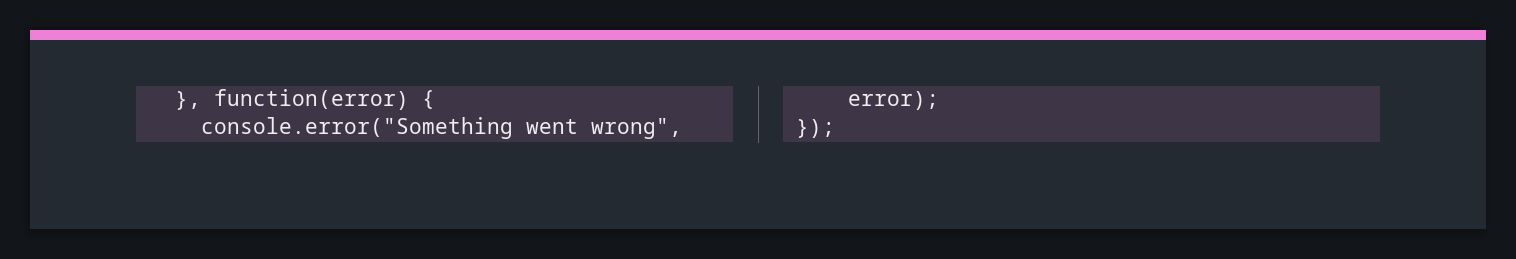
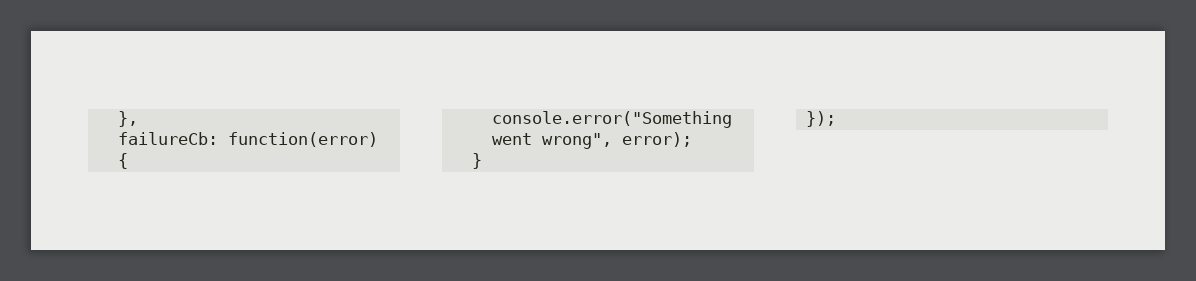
(202, 100) none -> [118,132,219,145] // failureCb:
(940, 100) none -> [472,153,483,169] // }

